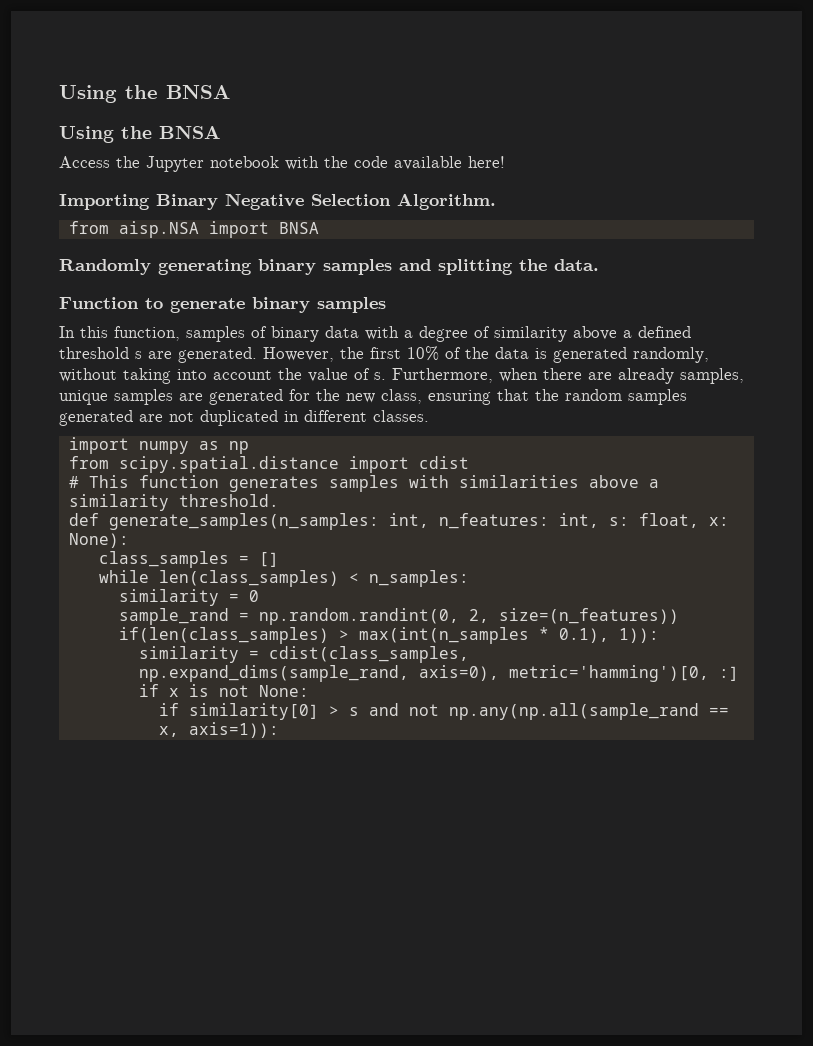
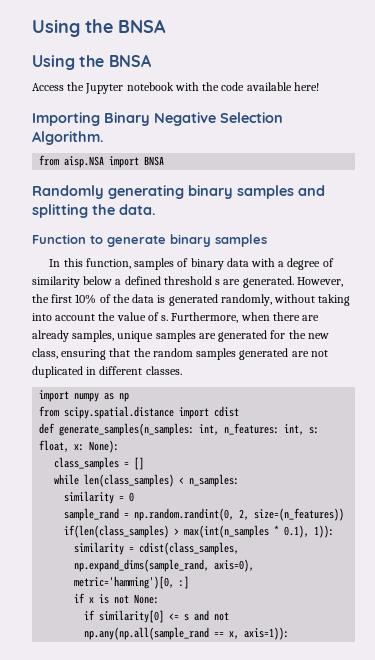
[573,326,617,340] above -> [83,276,113,285] below
[68,475,659,492] [68,494,279,511] // # This function generates samples with similarities above a similarity threshold. -> (240, 411) none
[328,706,339,716] > -> [169,613,180,620] <=

